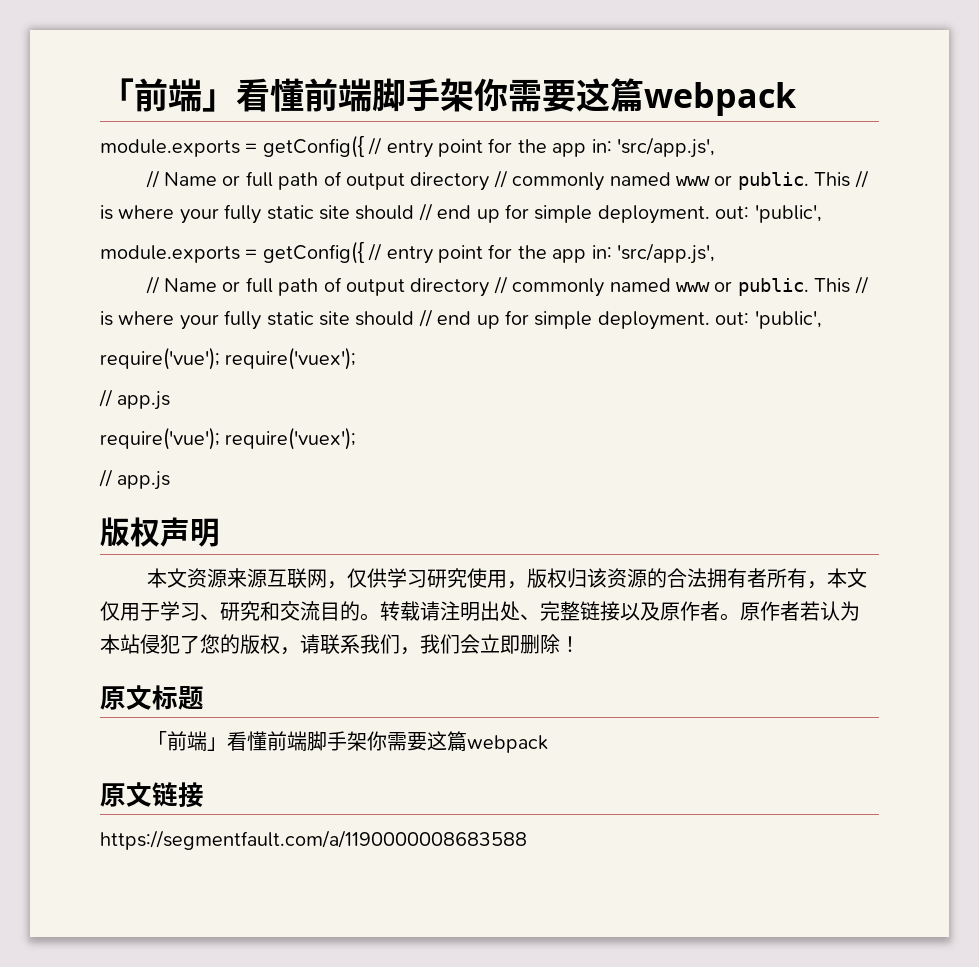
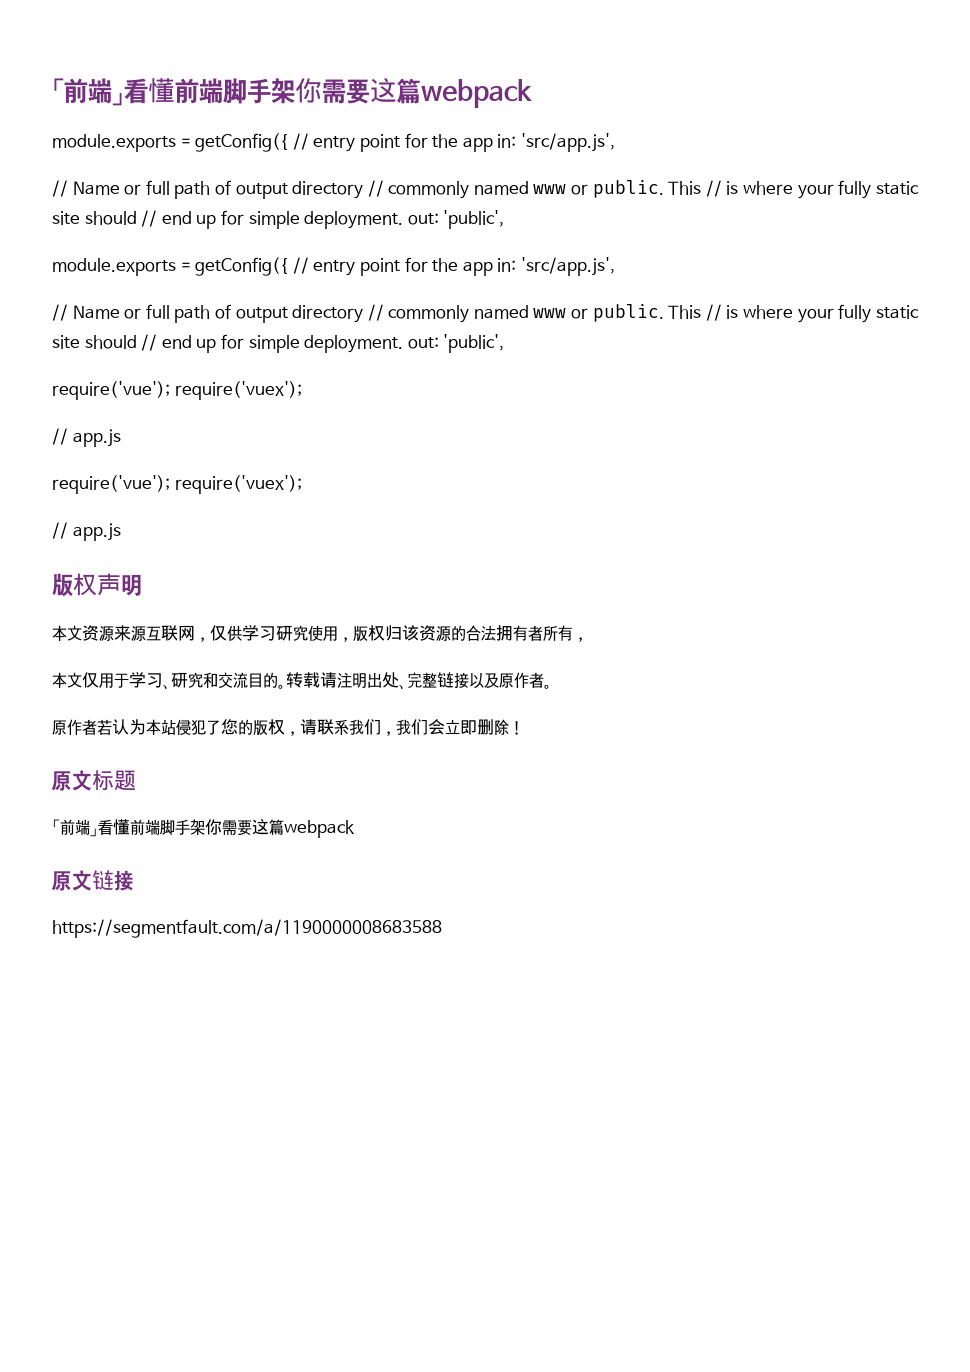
(827, 585) none -> (588, 639) //
(740, 617) none -> (552, 686) //

